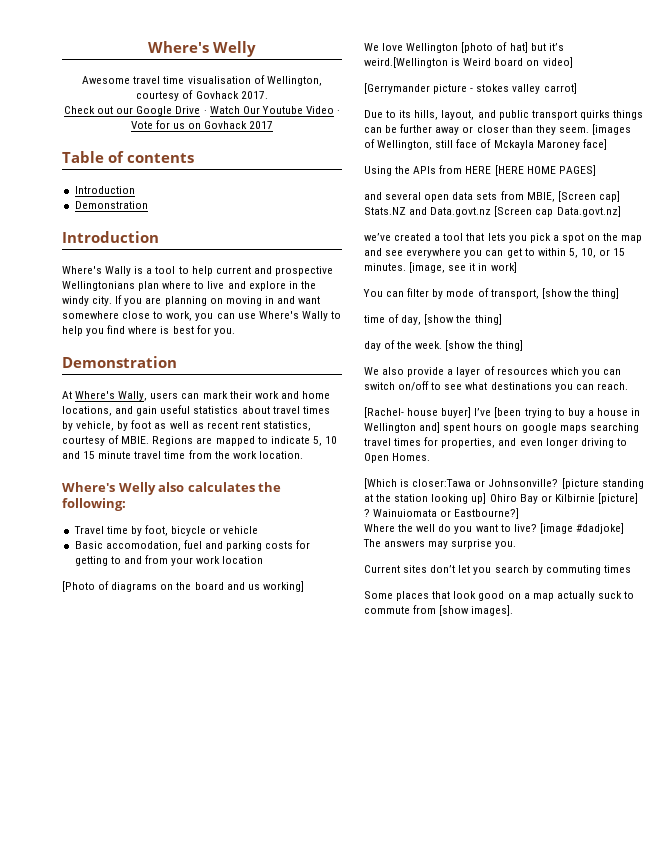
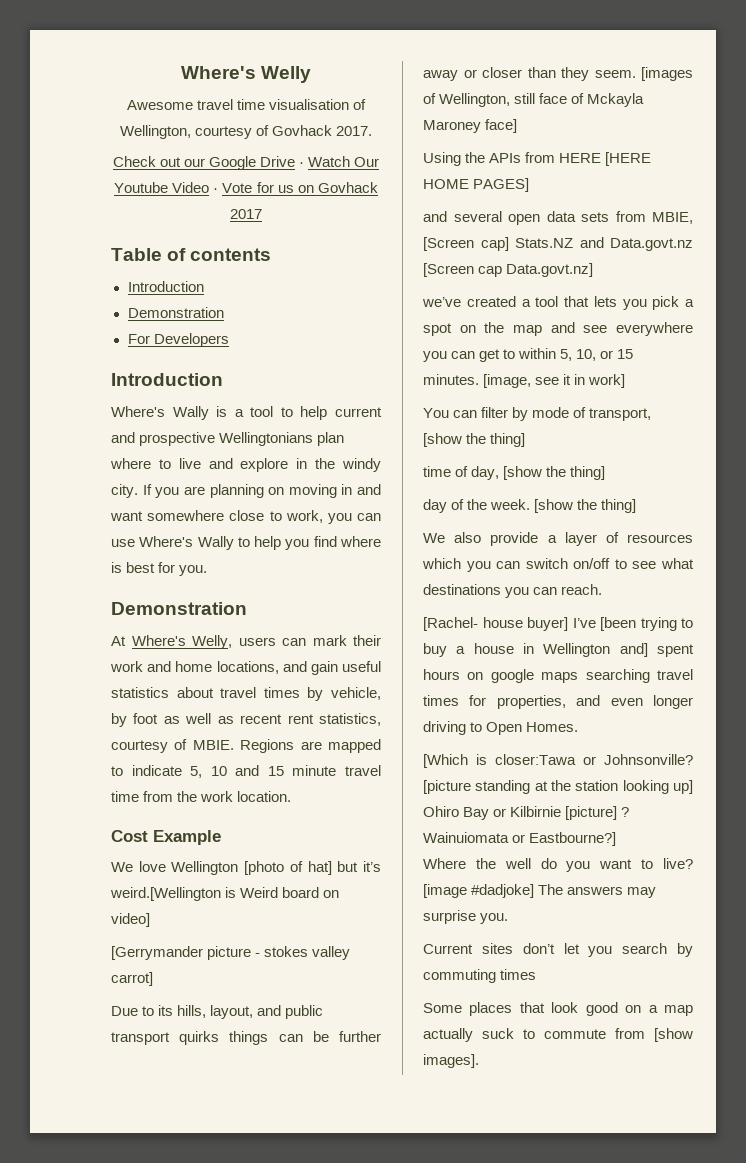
(148, 205) none -> [127,333,229,347] // For Developers
[118,391,148,401] Wally, -> [192,635,232,649] Welly,
[62,482,282,495] [62,498,126,511] [73,525,259,536] [74,540,311,551] [74,555,264,566] [62,581,304,592] Where's Welly also calculates the following: // Travel time by foot, bicycle or vehicle // Basic accomodation, fuel and parking costs for getting to and from your work location // [Photo of diagrams on the board and us working] -> [111,830,221,845] Cost Example

